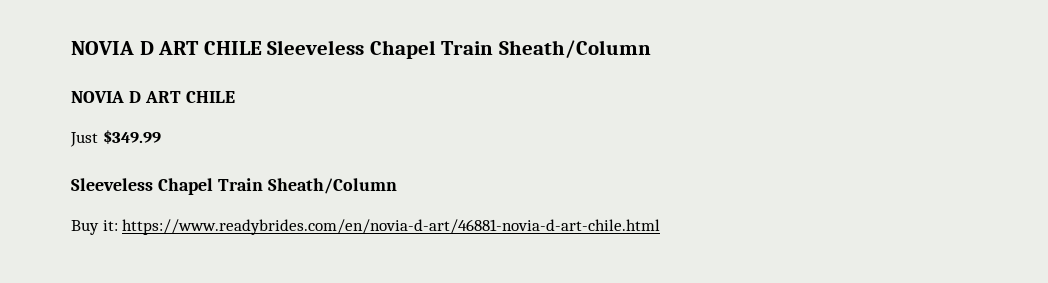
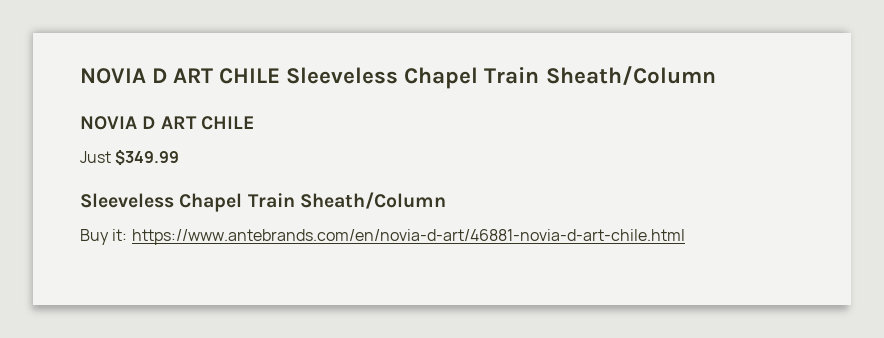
[122,219,661,235] https://www.readybrides.com/en/novia-d-art/46881-novia-d-art-chile.html -> [131,229,685,245] https://www.antebrands.com/en/novia-d-art/46881-novia-d-art-chile.html

